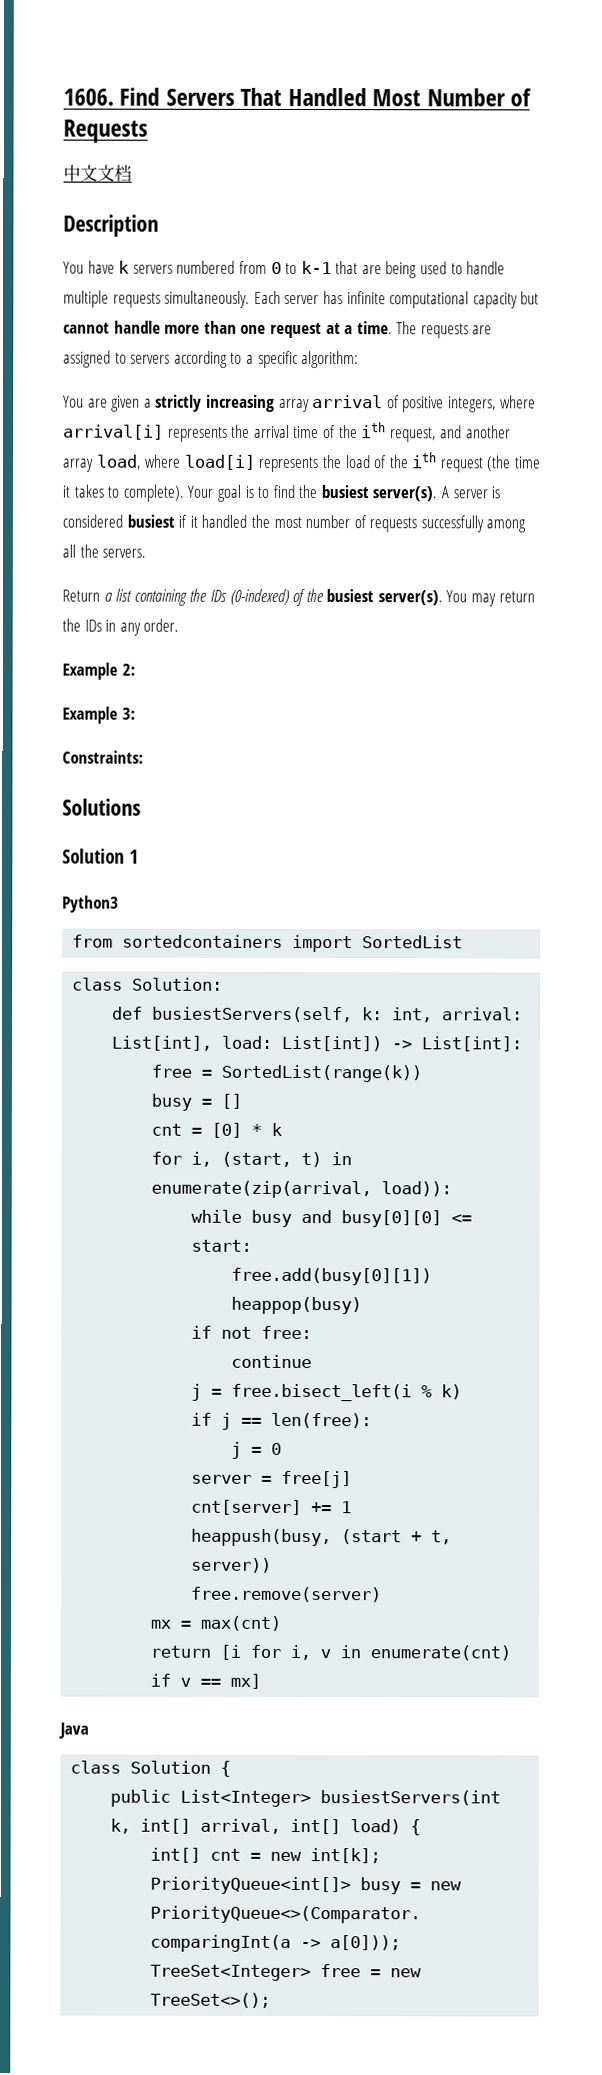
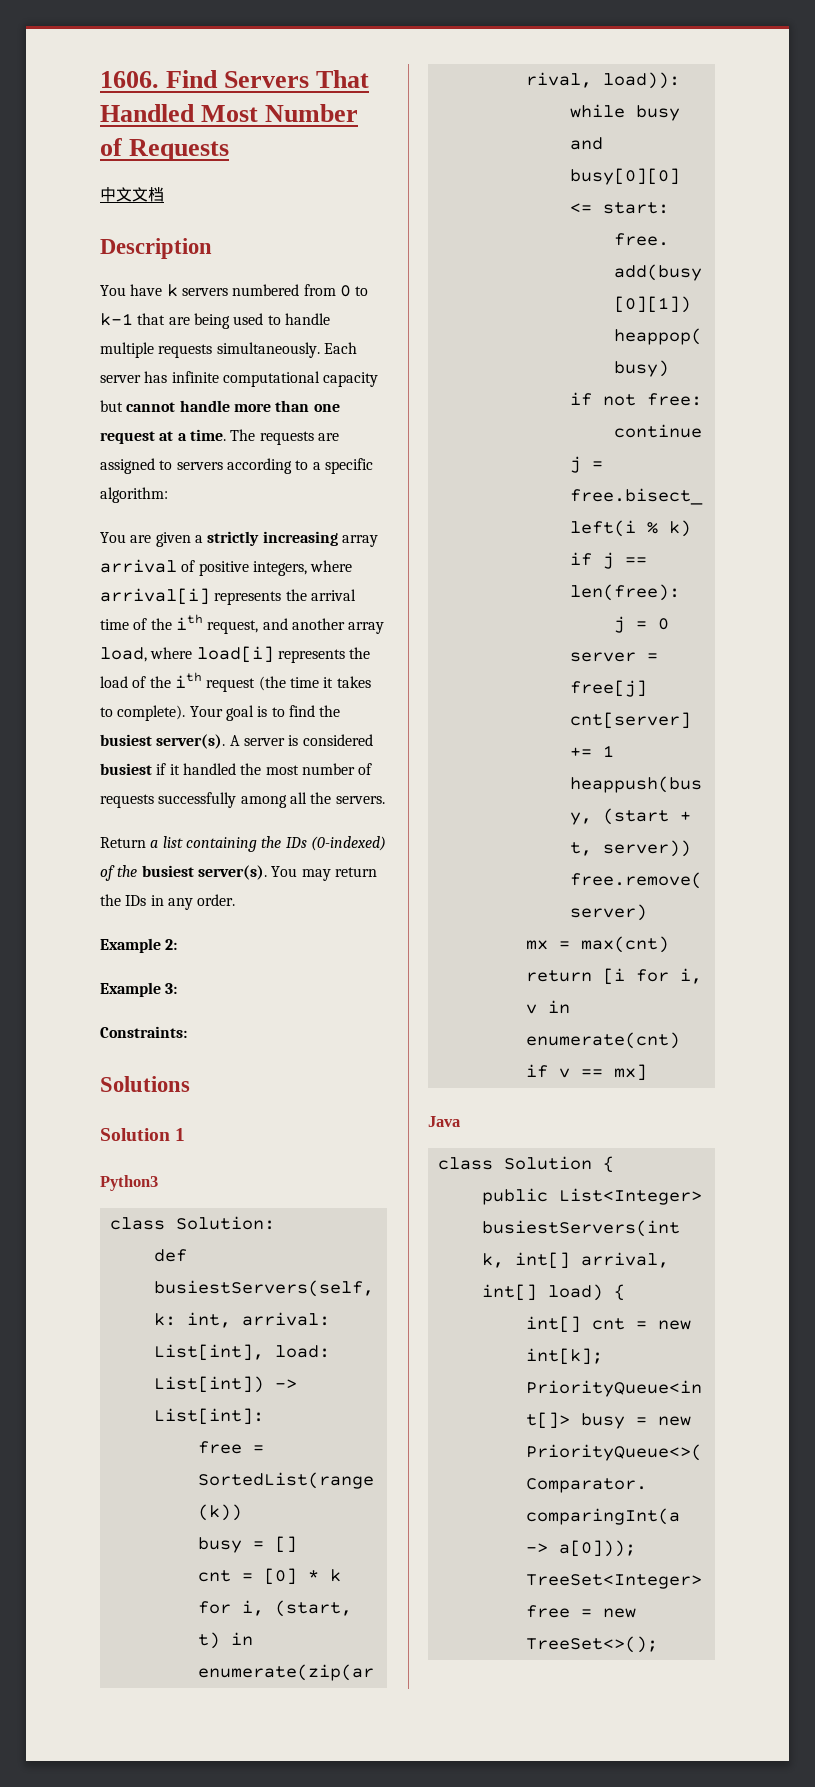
[72,934,464,953] // from sortedcontainers import SortedList -> (158, 1183) none

